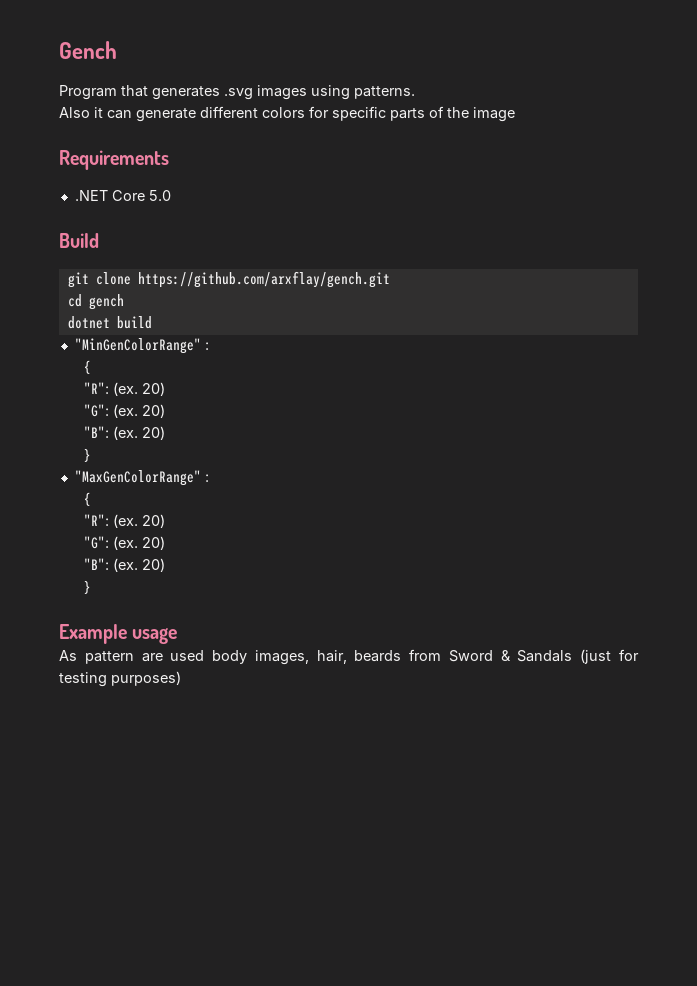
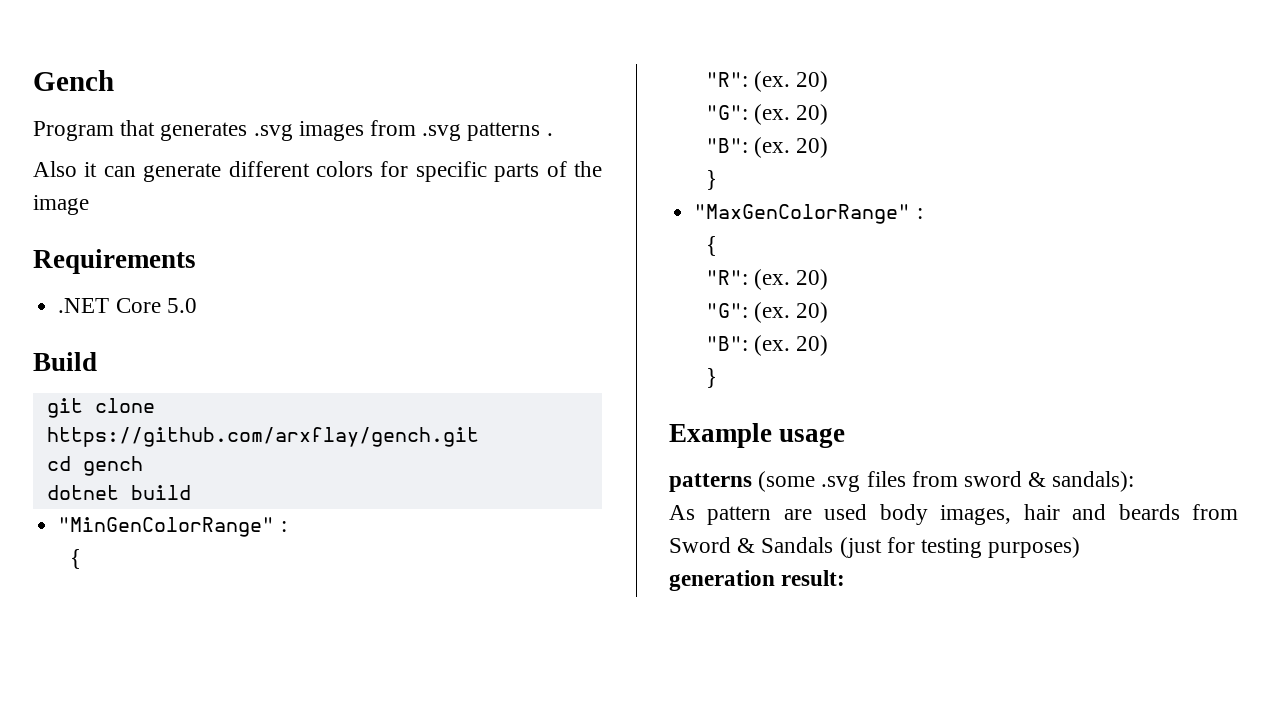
[311,85,415,100] using patterns. -> [370,120,553,141] from .svg patterns .
(178, 636) none -> [669,471,1135,492] // patterns (some .svg files from sword & sandals):
[316,650,347,664] hair, -> [1023,504,1107,520] hair and
(181, 678) none -> [669,570,846,591] // generation result:

